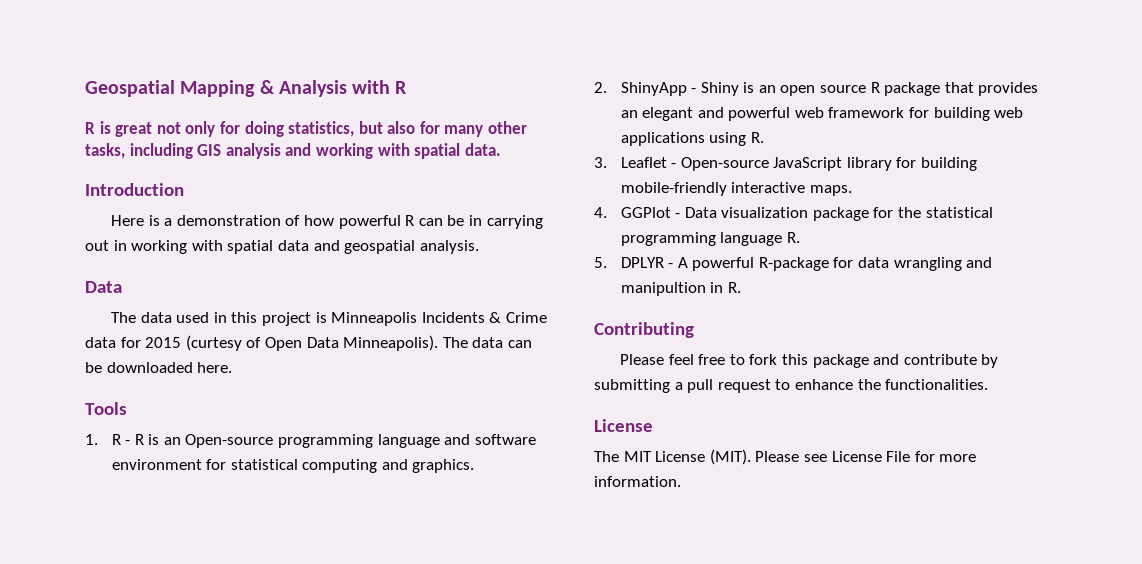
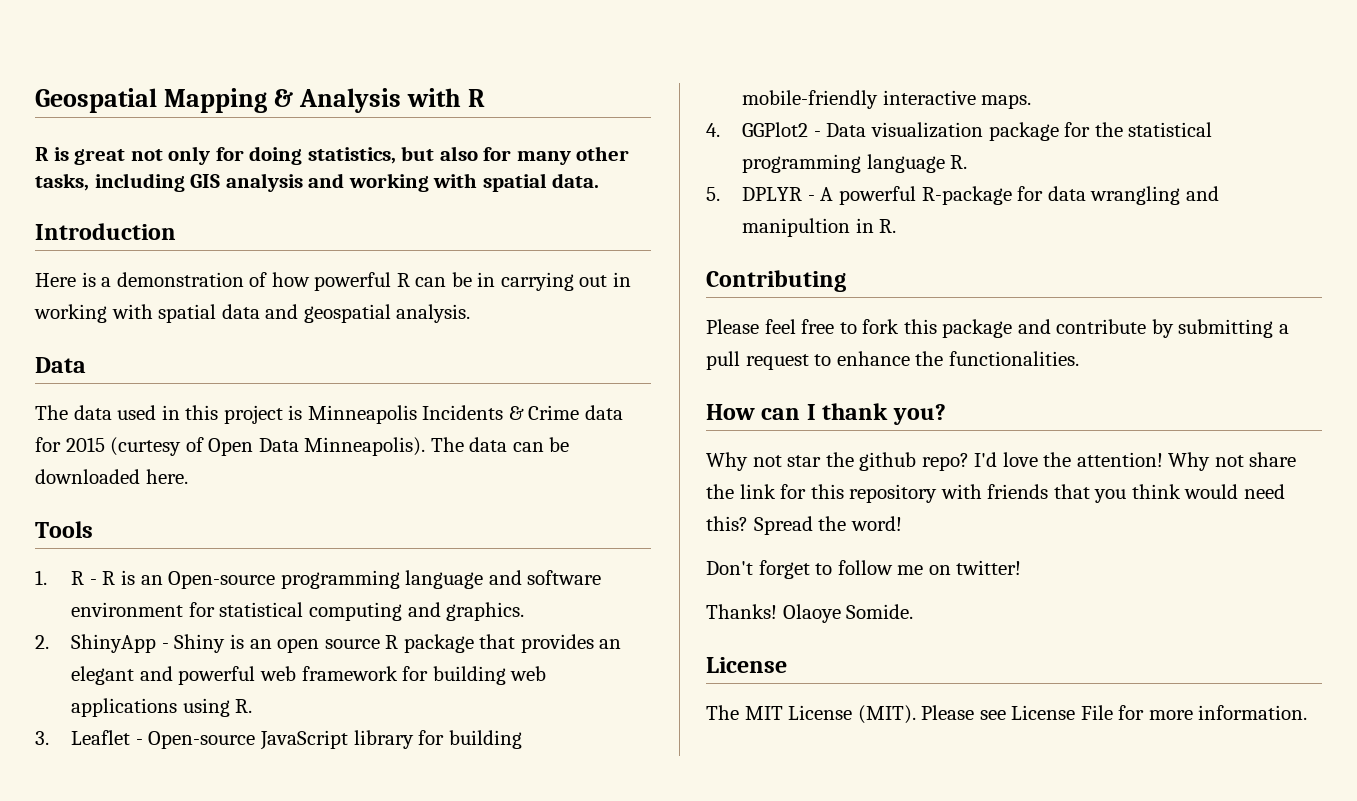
[620,207,671,218] GGPlot -> [742,122,809,137] GGPlot2
(989, 384) none -> [706,403,946,425] [706,452,1297,471] [706,484,1285,503] [706,516,902,535] [706,560,1022,579] [706,604,914,623] // How can I thank you? // Why not star the github repo? I'd love the attention! Why not share the link for this repository with friends that you think would need this? Spread the word! // Don't forget to follow me on twitter! // Thanks! Olaoye Somide.

